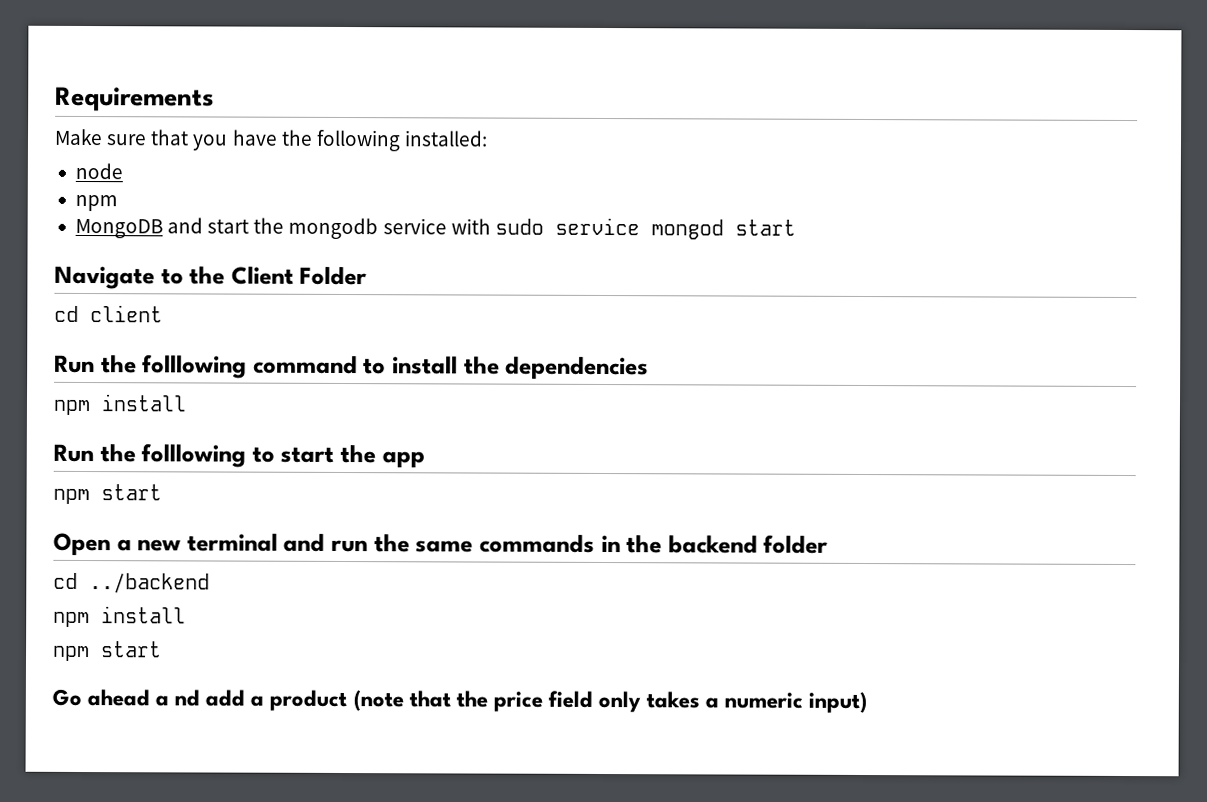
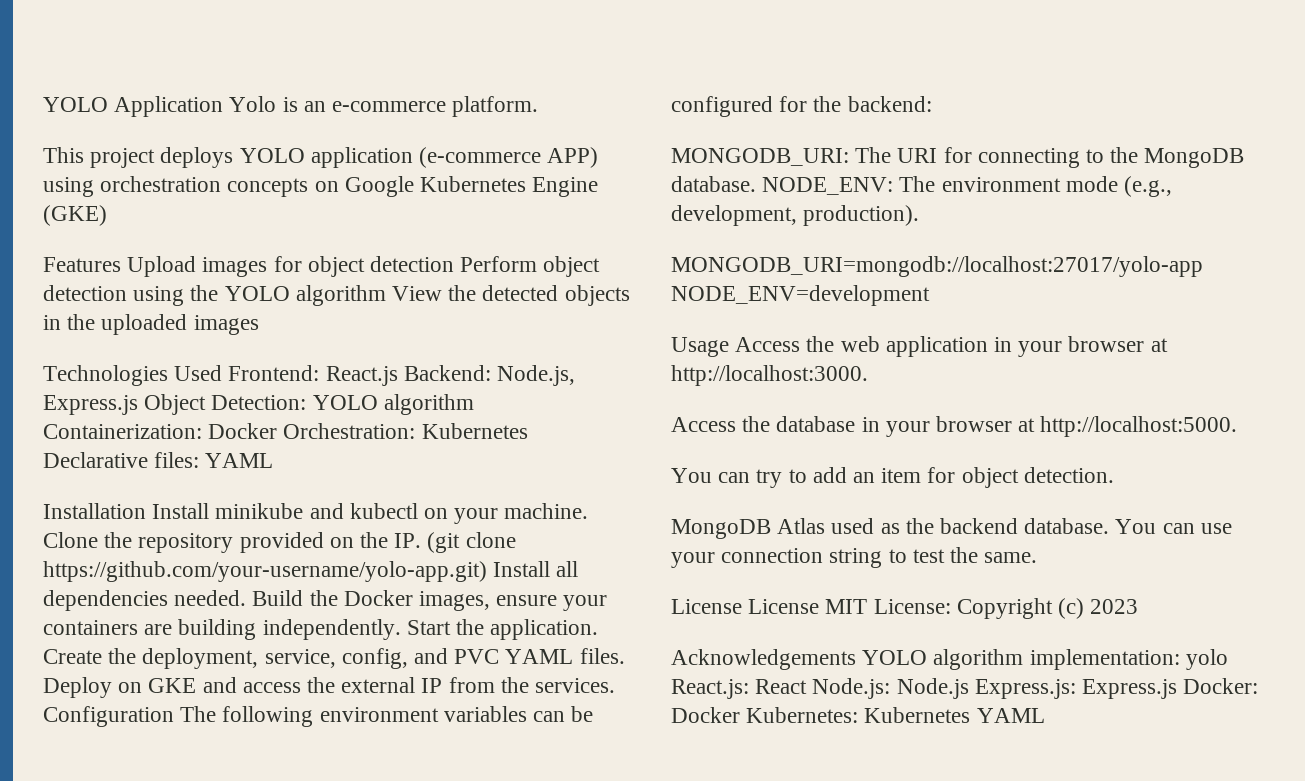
[55,86,214,112] [54,128,488,152] [74,162,123,180] [74,194,118,212] [74,217,796,240] [54,265,368,290] [54,305,163,323] [54,354,650,381] [53,394,187,416] [53,443,425,469] [53,484,162,505] [53,532,829,557] [53,572,210,594] [53,606,186,628] [52,641,162,662] [52,688,868,714] Requirements // Make sure that you have the following installed: // node // npm // MongoDB and start the mongodb service with sudo service mongod start // Navigate to the Client Folder // cd client // Run the folllowing command to install the dependencies // npm install // Run the folllowing to start the app // npm start // Open a new terminal and run the same commands in the backend folder // cd ../backend // npm install // npm start // Go ahead a nd add a product (note that the price field only takes a numeric input) -> [43,96,539,117] [43,147,599,168] [43,176,599,197] [43,205,107,226] [43,256,601,277] [43,285,630,306] [43,314,259,335] [43,365,576,386] [43,394,474,415] [43,423,528,439] [43,452,274,468] [43,503,589,524] [43,532,516,553] [43,561,579,582] [43,590,608,611] [43,619,599,640] [43,648,625,669] [43,677,616,698] [43,706,594,727] [671,96,932,117] [671,147,1245,168] [671,176,1173,197] [671,205,920,226] [671,256,1203,277] [671,285,930,306] [671,336,1168,357] [671,365,868,386] [671,416,1238,437] [671,467,1114,488] [671,518,1232,539] [671,547,1038,568] [671,598,1139,619] [671,649,1228,670] [671,678,1259,699] [671,707,1045,723] YOLO Application Yolo is an e-commerce platform. // This project deploys YOLO application (e-commerce APP) using orchestration concepts on Google Kubernetes Engine (GKE) // Features Upload images for object detection Perform object detection using the YOLO algorithm View the detected objects in the uploaded images // Technologies Used Frontend: React.js Backend: Node.js, Express.js Object Detection: YOLO algorithm Containerization: Docker Orchestration: Kubernetes Declarative files: YAML // Installation Install minikube and kubectl on your machine. Clone the repository provided on the IP. (git clone https://github.com/your-username/yolo-app.git) Install all dependencies needed. Build the Docker images, ensure your containers are building independently. Start the application. Create the deployment, service, config, and PVC YAML files. Deploy on GKE and access the external IP from the services. Configuration The following environment variables can be configured for the backend: // MONGODB_URI: The URI for connecting to the MongoDB database. NODE_ENV: The environment mode (e.g., development, production). // MONGODB_URI=mongodb://localhost:27017/yolo-app NODE_ENV=development // Usage Access the web application in your browser at http://localhost:3000. // Access the database in your browser at http://localhost:5000. // You can try to add an item for object detection. // MongoDB Atlas used as the backend database. You can use your connection string to test the same. // License License MIT License: Copyright (c) 2023 // Acknowledgements YOLO algorithm implementation: yolo React.js: React Node.js: Node.js Express.js: Express.js Docker: Docker Kubernetes: Kubernetes YAML

